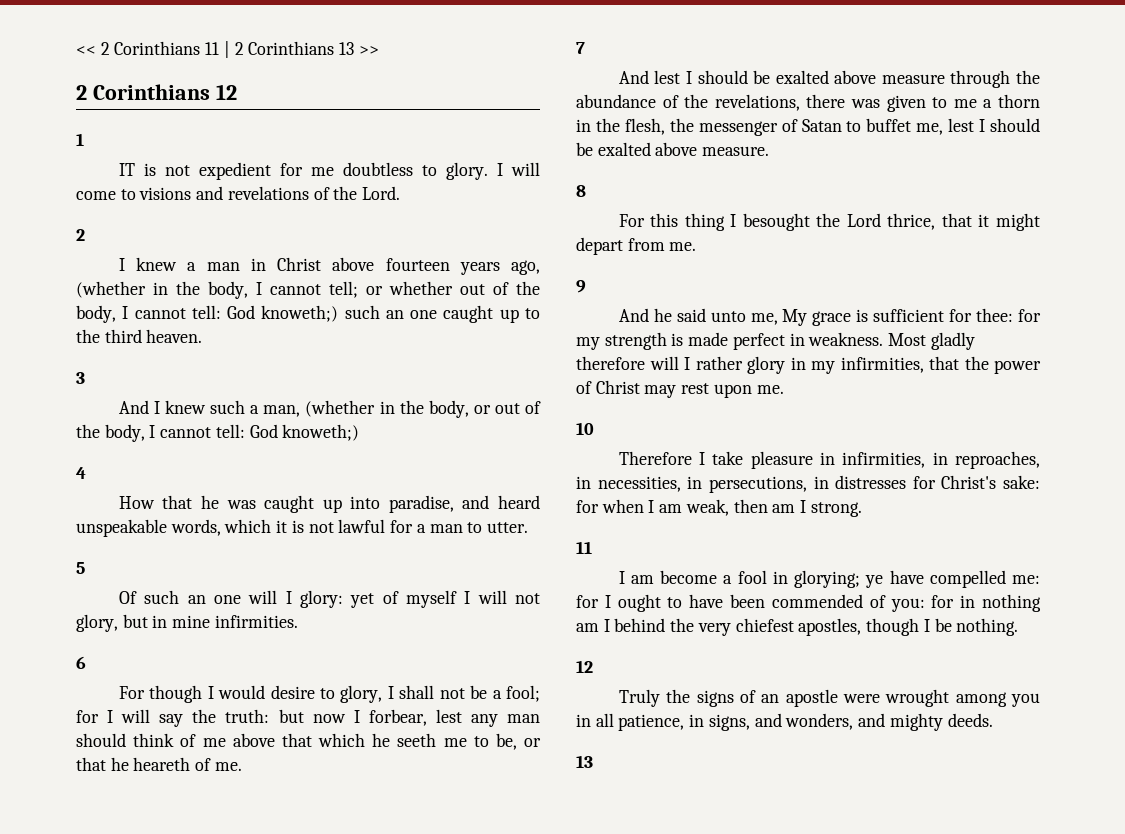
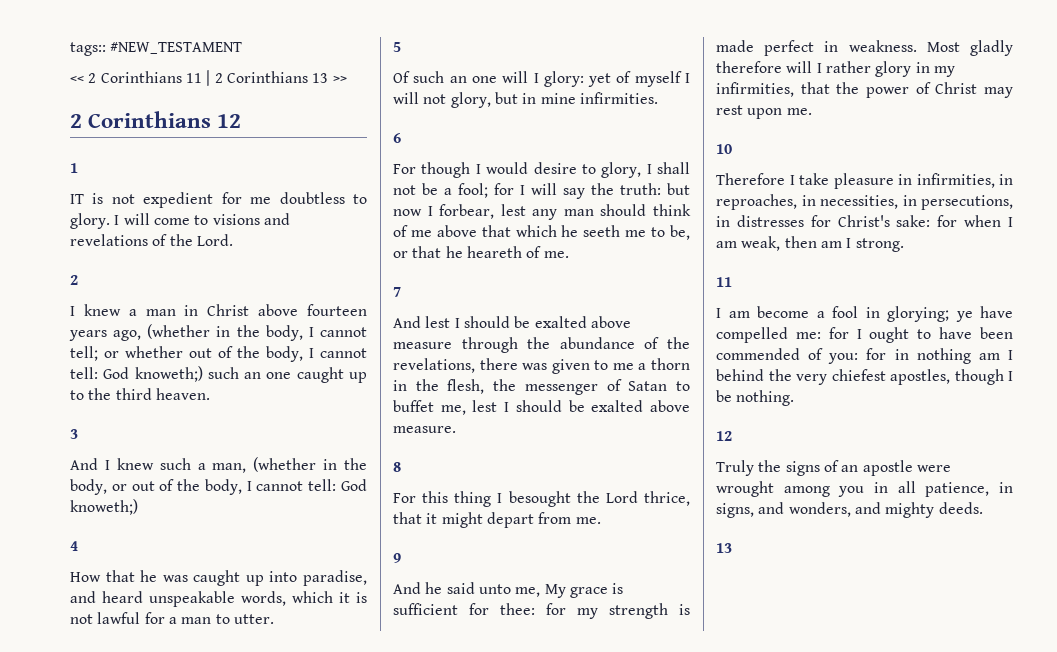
(76, 50) none -> [70,42,243,56] tags:: #NEW_TESTAMENT //

